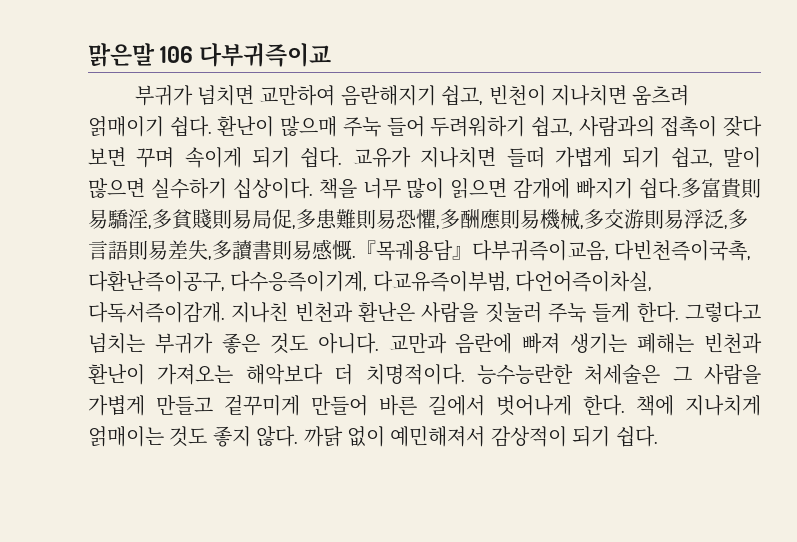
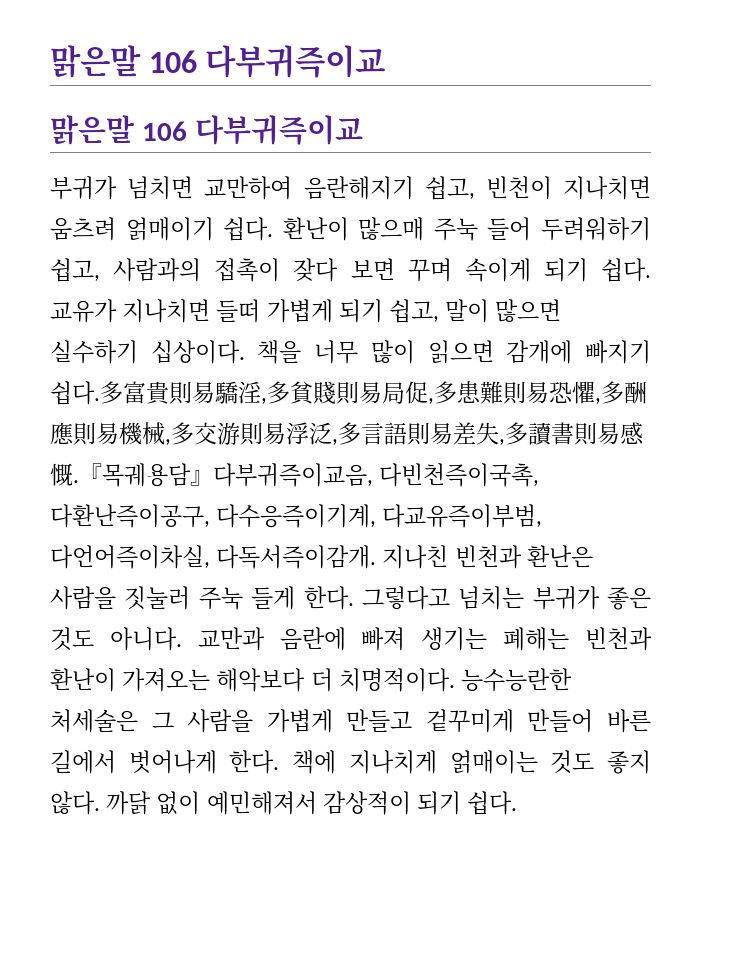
[88,43,332,67] 맑은말 106 다부귀즉이교 -> [50,45,386,78] [50,115,363,145] 맑은말 106 다부귀즉이교 // 맑은말 106 다부귀즉이교

